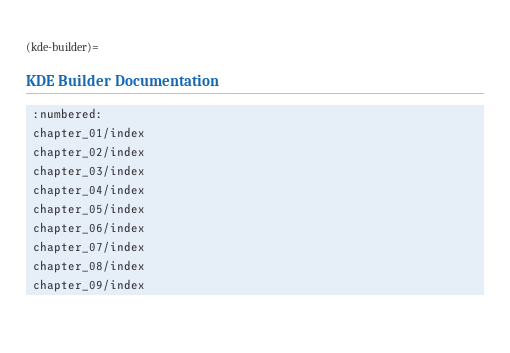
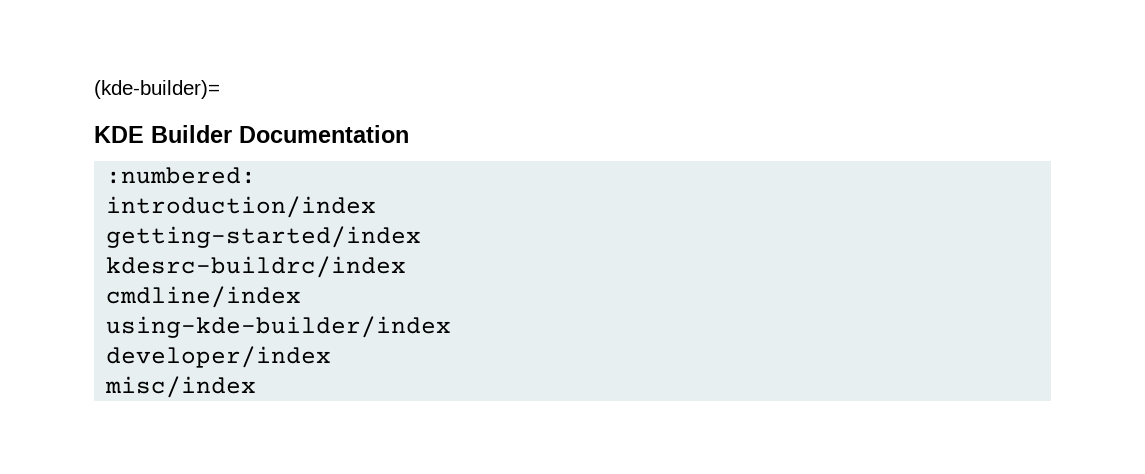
[33,127,146,140] [33,146,146,159] [33,165,146,178] [33,184,146,197] [33,203,146,216] [33,222,146,235] [33,241,146,254] [33,260,146,273] [33,279,146,292] chapter_01/index // chapter_02/index // chapter_03/index // chapter_04/index // chapter_05/index // chapter_06/index // chapter_07/index // chapter_08/index // chapter_09/index -> [106,196,377,218] [106,226,422,248] [106,256,407,278] [106,286,302,308] [106,316,452,338] [106,346,332,368] [105,376,257,398] introduction/index // getting-started/index // kdesrc-buildrc/index // cmdline/index // using-kde-builder/index // developer/index // misc/index

